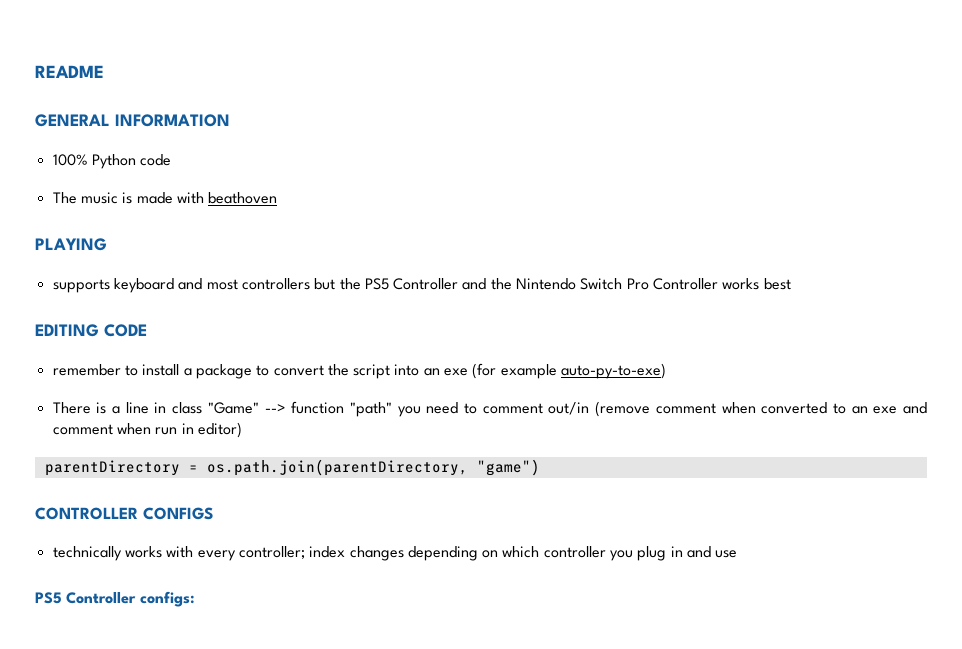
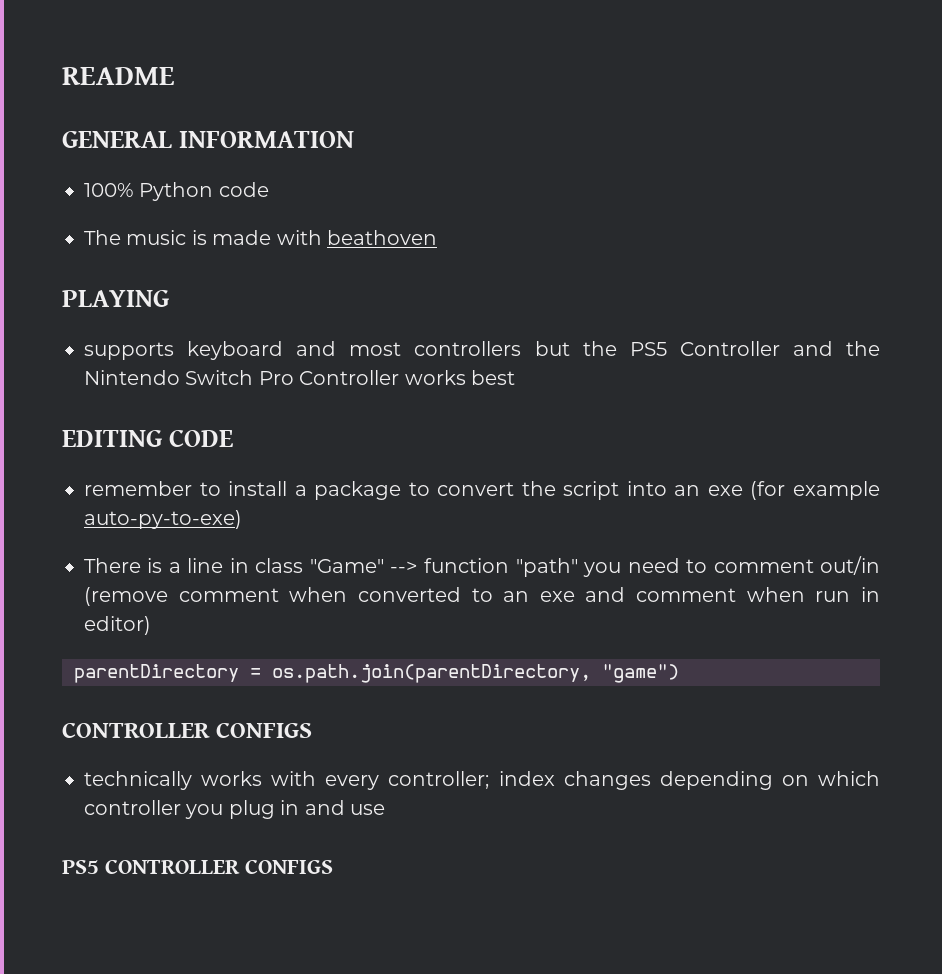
[66,591,195,607] Controller configs: -> [105,859,334,874] CONTROLLER CONFIGS

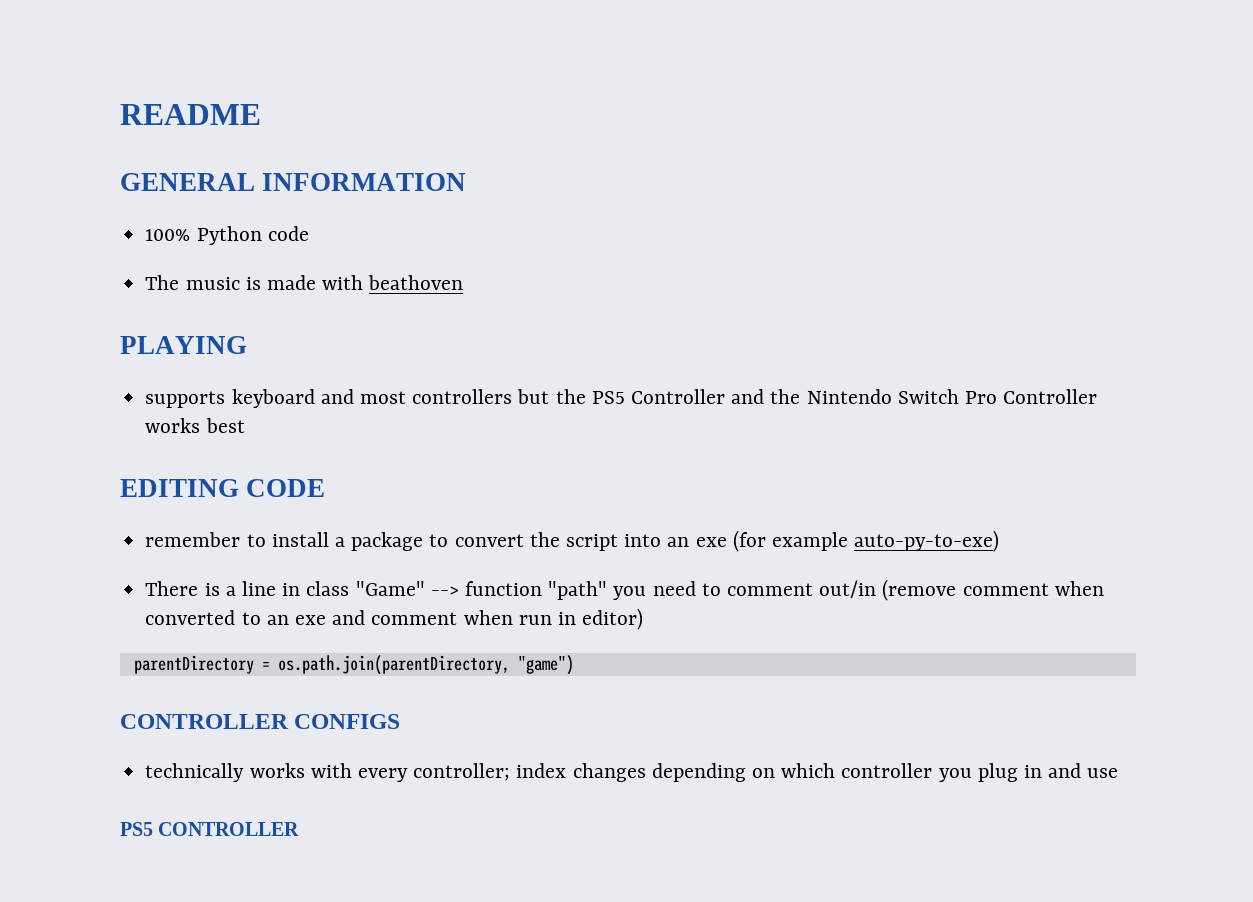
[245,859,334,874] CONFIGS -> (300, 829) none

